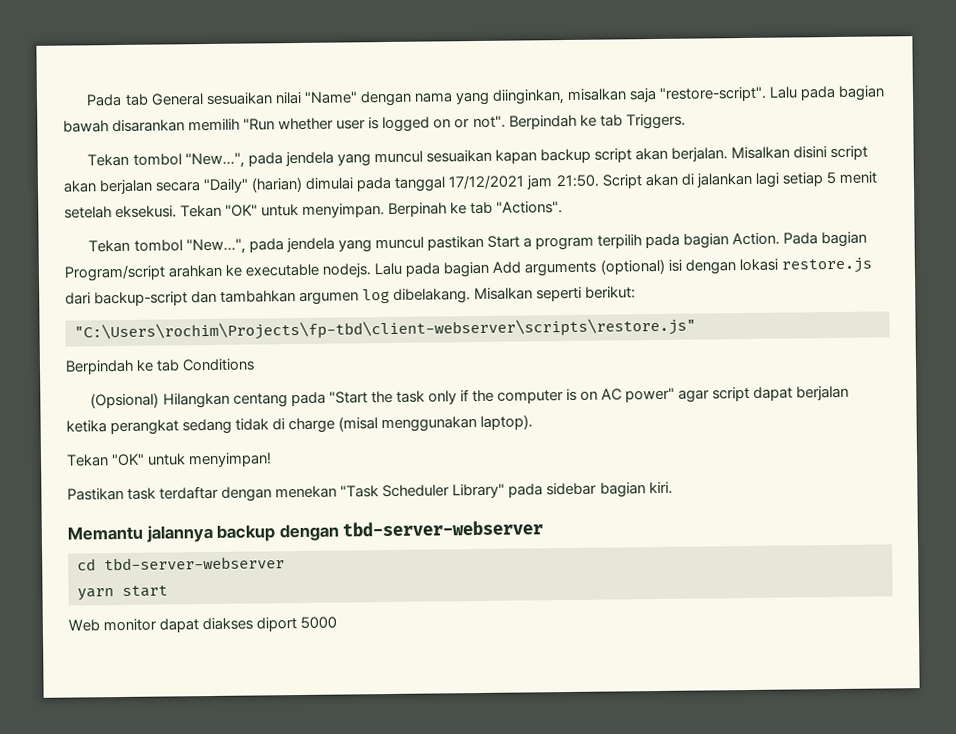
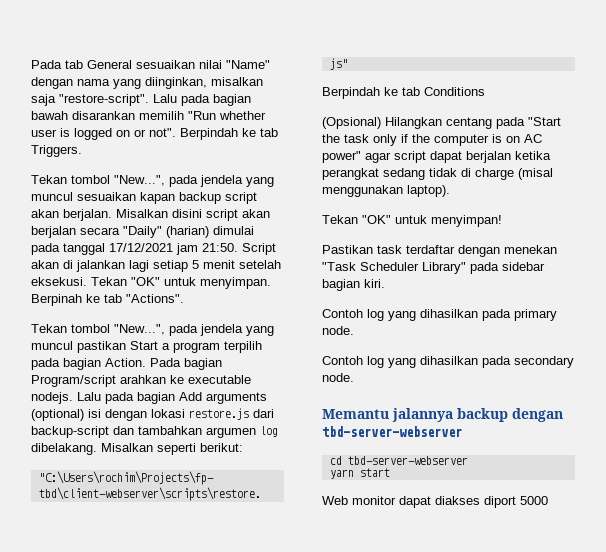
(673, 488) none -> [322,309,557,321] [322,326,354,335] [322,356,574,368] [322,373,354,382] // Contoh log yang dihasilkan pada primary node. // Contoh log yang dihasilkan pada secondary node.

